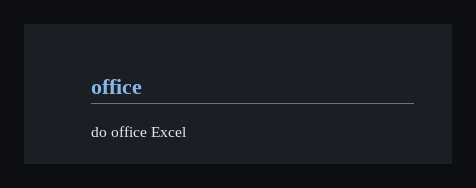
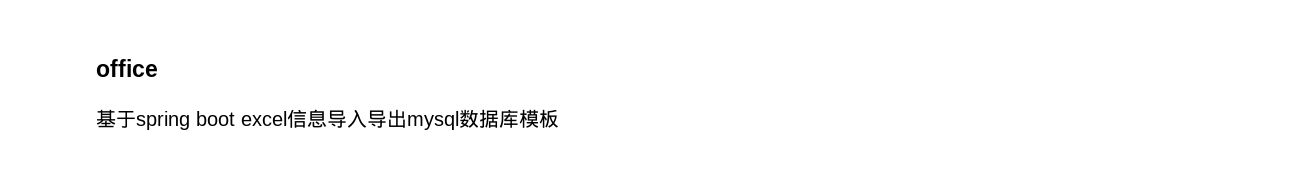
[91,126,187,137] do office Excel -> [96,109,559,130] 基于spring boot excel信息导入导出mysql数据库模板

